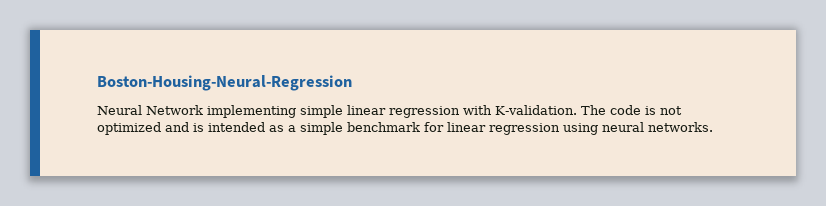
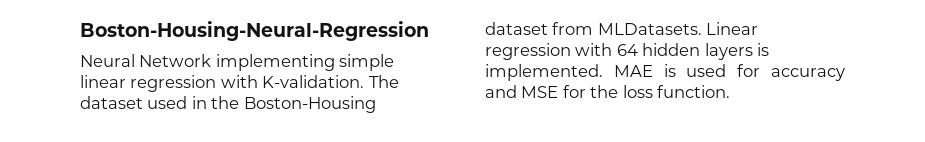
[610,105,682,115] [97,122,713,135] code is not optimized and is intended as a simple benchmark for linear regression using neural networks. -> [80,96,376,113] [485,22,759,35] [485,43,770,60] [485,64,845,81] [485,85,731,98] dataset used in the Boston-Housing dataset from MLDatasets. Linear regression with 64 hidden layers is implemented. MAE is used for accuracy and MSE for the loss function.

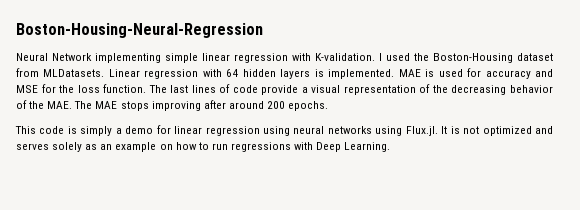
[368,75,399,88] [80,96,207,109] The dataset used in -> [379,53,410,61] I used
(731, 91) none -> [148,84,553,95] [16,100,329,111] [15,125,554,136] [16,142,391,152] The last lines of code provide a visual representation of the decreasing behavior of the MAE. The MAE stops improving after around 200 epochs. // This code is simply a demo for linear regression using neural networks using Flux.jl. It is not optimized and serves solely as an example on how to run regressions with Deep Learning.

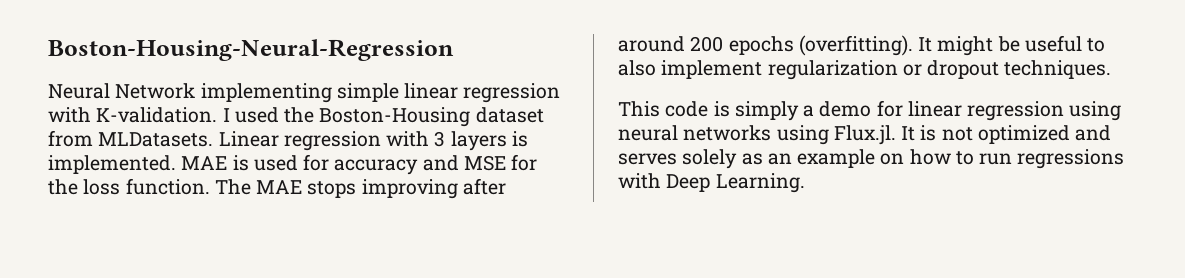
[226,69,276,77] 64 hidden -> [434,131,446,147] 3
[170,84,553,95] [16,100,93,109] last lines of code provide a visual representation of the decreasing behavior of the MAE. The -> (251, 187) none
[288,101,329,111] epochs. -> [728,35,1106,56] [618,60,1112,80] epochs (overfitting). It might be useful to also implement regularization or dropout techniques.

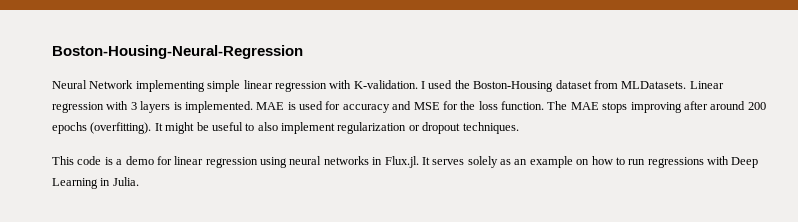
[734,101,799,121] simply -> (113, 161) none
[776,125,829,145] using -> [372,157,383,165] in
[920,125,1112,144] is not optimized and -> (430, 161) none
[715,173,805,193] Learning. -> [52,177,139,189] Learning in Julia.

